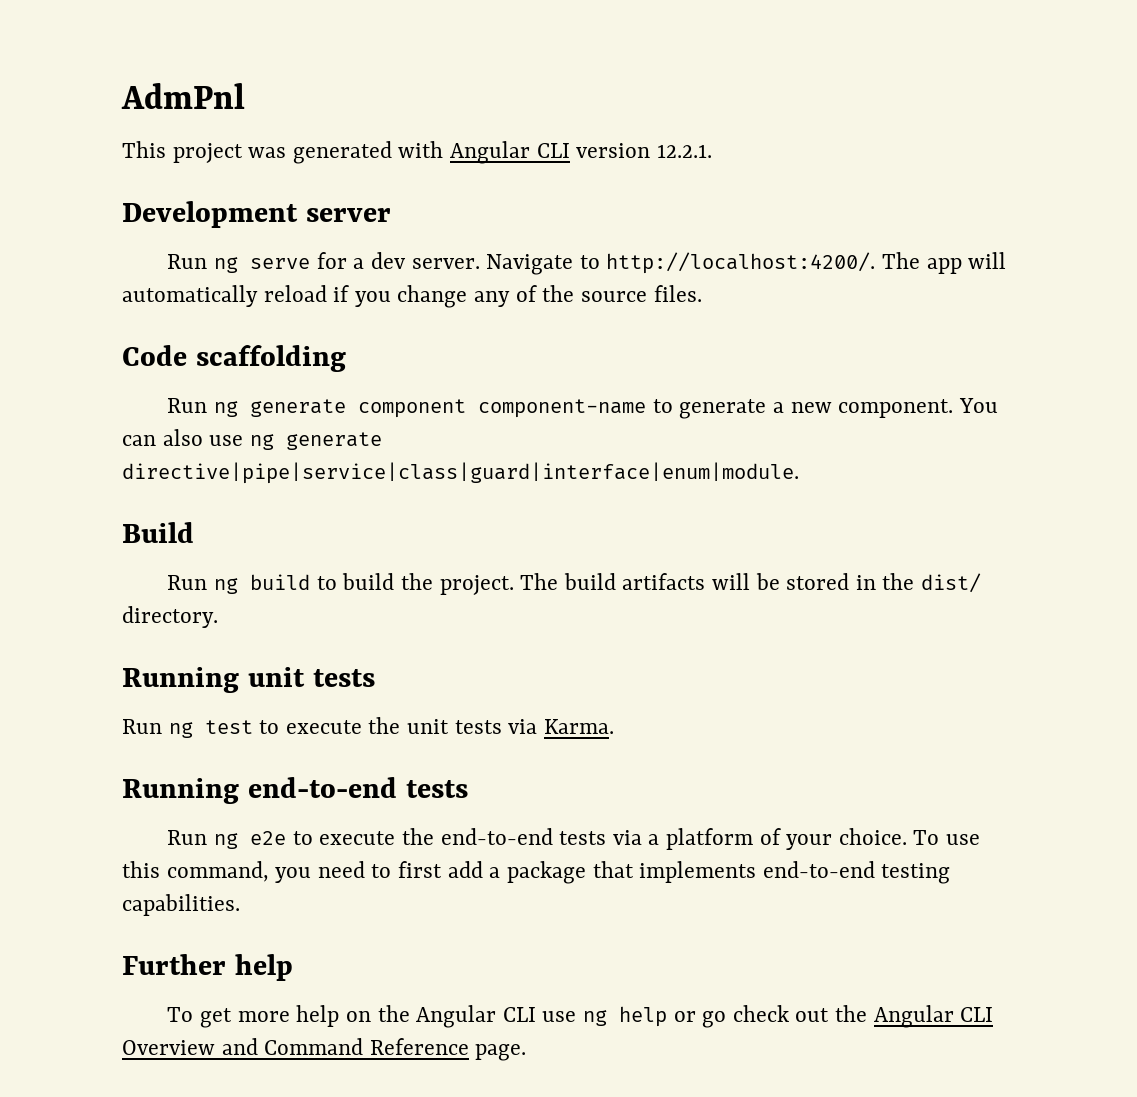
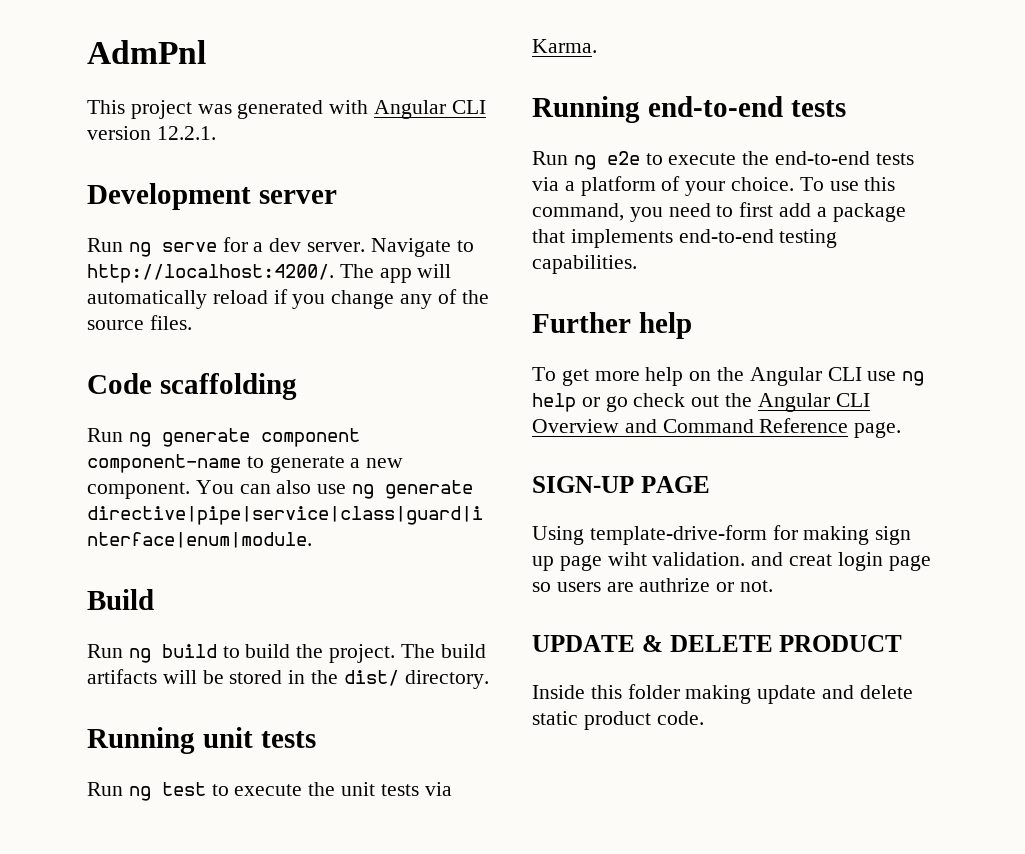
(527, 1052) none -> [532,476,710,493] [532,525,912,545] [532,552,931,571] [532,578,774,592] [532,635,903,652] [532,684,913,704] [532,711,704,730] // SIGN-UP PAGE // Using template-drive-form for making sign up page wiht validation. and creat login page so users are authrize or not. // UPDATE & DELETE PRODUCT // Inside this folder making update and delete static product code.

